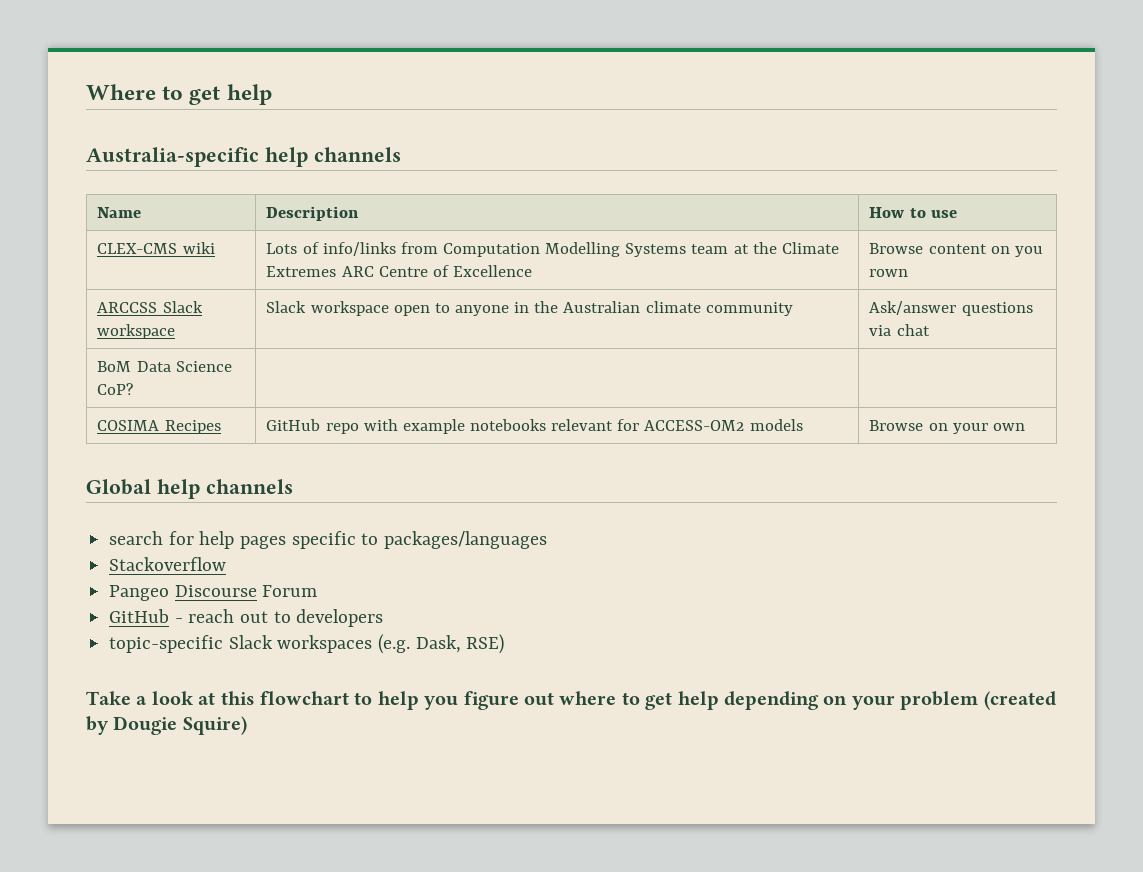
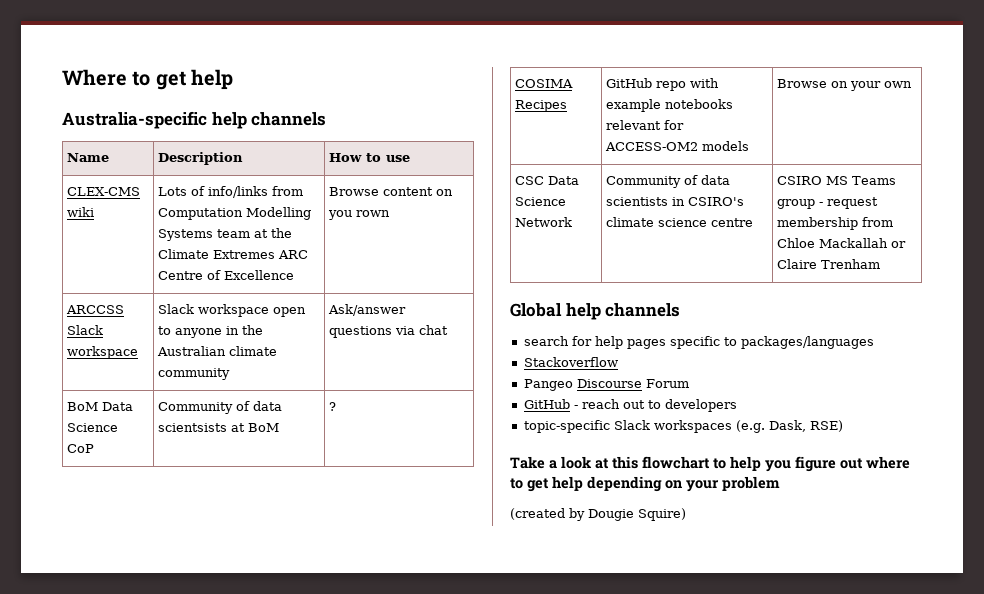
[97,383,134,395] CoP? | | -> [67,444,95,453] [158,401,283,414] [158,423,280,432] [329,402,337,411] CoP | Community of data scientsists at BoM | ?
(1025, 427) none -> [515,176,580,185] [515,197,567,206] [515,217,573,227] [606,175,731,188] [606,197,745,206] [606,217,754,227] [777,176,897,185] [777,197,879,209] [777,217,894,230] [777,238,907,248] [777,259,881,269] // CSC Data Science Network | Community of data scientists in CSIRO's climate science centre | CSIRO MS Teams group - request membership from Chloe Mackallah or Claire Trenham
(979, 700) none -> (780, 483) //

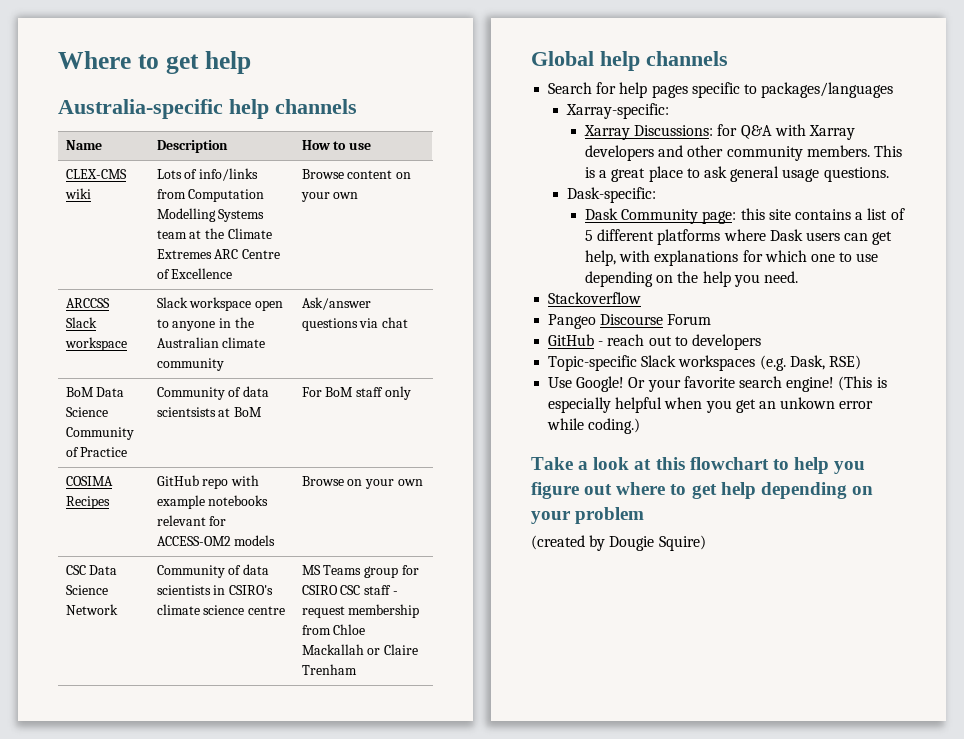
[328,210,391,220] you rown -> [300,192,359,202] your own
[67,444,95,453] CoP -> [65,427,134,440] [65,447,128,457] Community of Practice
[329,402,337,411] ? -> [301,386,412,400] For BoM staff only
[777,176,823,185] CSIRO -> (286, 610) none
(816, 204) none -> [402,565,420,575] [301,585,392,595] for CSIRO CSC staff
[523,336,569,346] search -> [548,82,593,94] Search
(874, 342) none -> [565,103,669,119] [584,124,856,140] [585,145,903,161] [585,166,889,182] [566,187,656,203] [585,208,905,224] [585,229,893,245] [585,250,879,266] [585,271,799,287] // Xarray-specific: // Xarray Discussions: for Q&A with Xarray developers and other community members. This is a great place to ask general usage questions. // Dask-specific: // Dask Community page: this site contains a list of 5 different platforms where Dask users can get help, with explanations for which one to use depending on the help you need.
[523,420,610,433] topic-specific -> [548,355,638,371] Topic-specific
(843, 426) none -> [548,376,887,392] [548,397,874,413] [547,418,641,434] // Use Google! Or your favorite search engine! (This is especially helpful when you get an unkown error while coding.)

